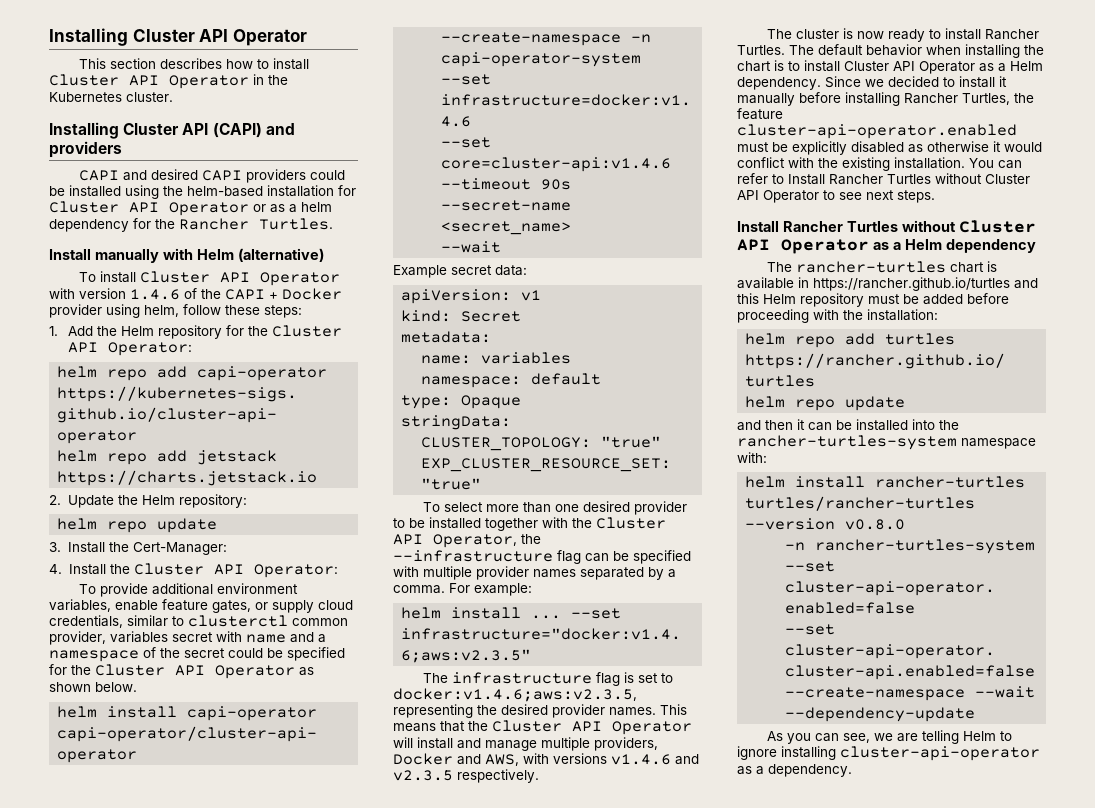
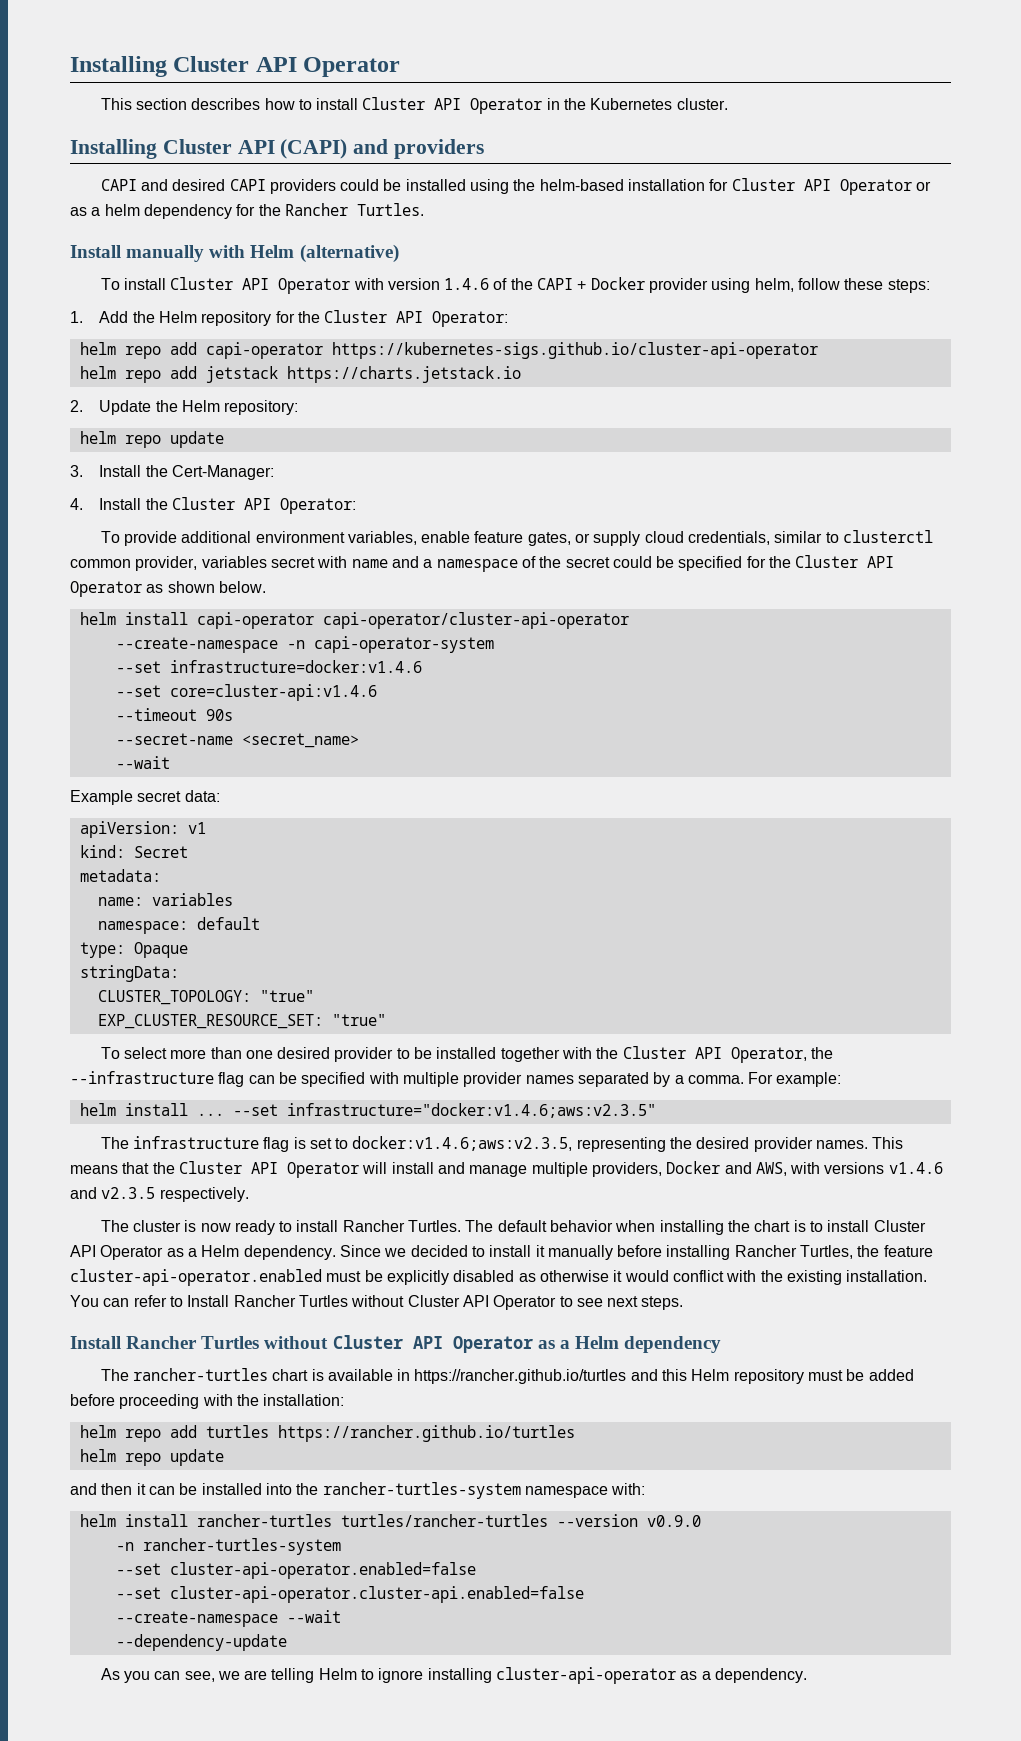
[845,519,906,530] v0.8.0 -> [646,1515,701,1527] v0.9.0

